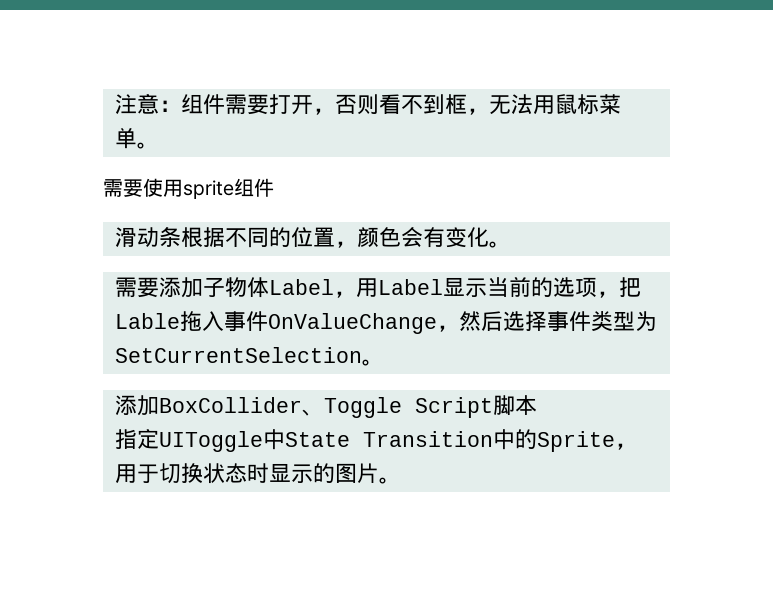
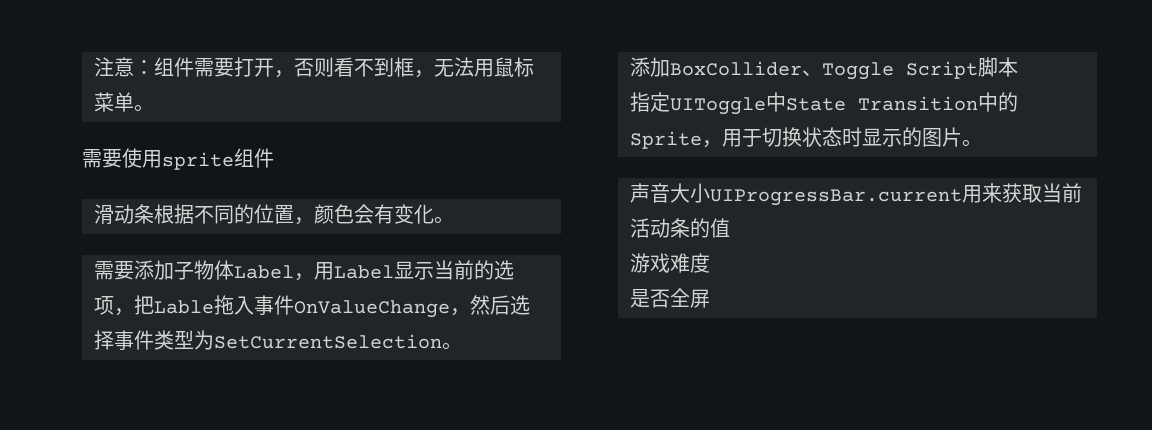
(401, 480) none -> [630,183,1082,206] [630,218,730,238] [630,253,710,273] [630,288,710,308] // 声音大小UIProgressBar.current用来获取当前活动条的值 // 游戏难度 // 是否全屏

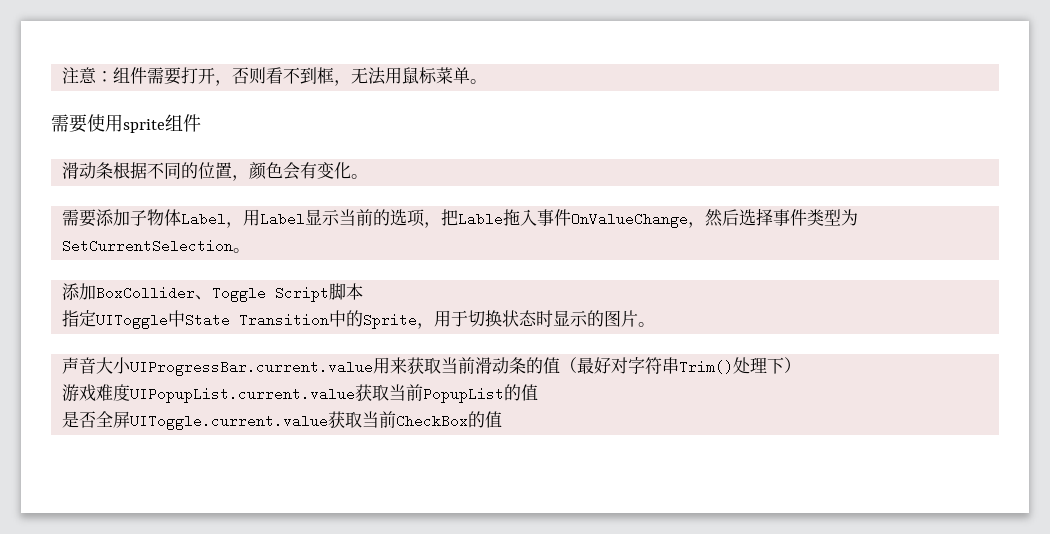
[710,189,962,206] UIProgressBar.current -> [129,360,373,376] UIProgressBar.current.value
[630,218,650,238] 活 -> [474,357,492,374] 滑
[630,253,710,273] [630,288,710,308] // 游戏难度 // 是否全屏 -> [559,357,801,374] [61,384,538,403] [61,411,502,430] （最好对字符串Trim()处理下） // 游戏难度UIPopupList.current.value获取当前PopupList的值 // 是否全屏UIToggle.current.value获取当前CheckBox的值

